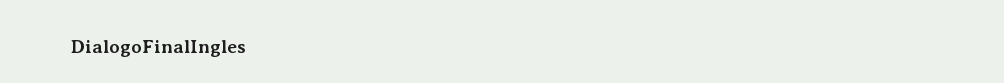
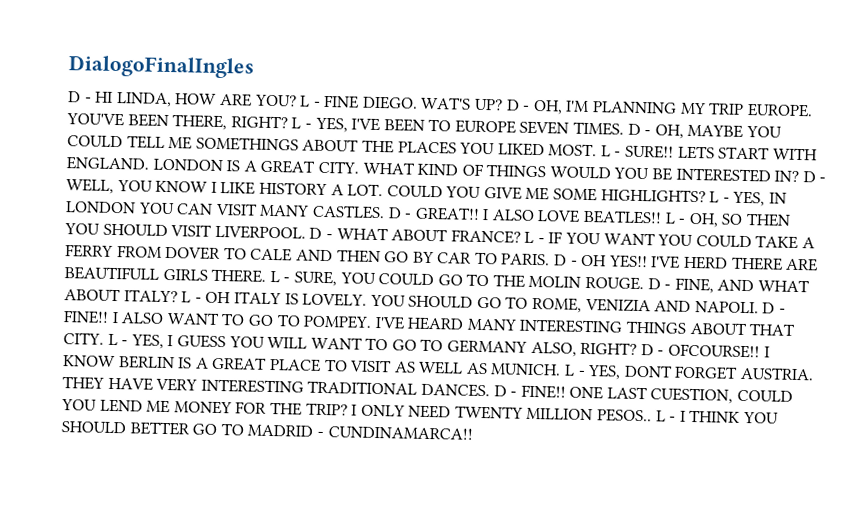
(246, 48) none -> [68,91,813,118] [66,112,783,139] [67,135,818,161] [66,156,827,183] [66,178,788,207] [65,201,792,228] [64,223,816,250] [65,244,819,272] [64,266,811,294] [64,288,787,314] [63,310,796,336] [63,332,770,359] [63,355,815,381] [62,376,794,404] [61,398,780,424] [61,421,473,440] // D - HI LINDA, HOW ARE YOU? L - FINE DIEGO. WAT'S UP? D - OH, I'M PLANNING MY TRIP EUROPE. YOU'VE BEEN THERE, RIGHT? L - YES, I'VE BEEN TO EUROPE SEVEN TIMES. D - OH, MAYBE YOU COULD TELL ME SOMETHINGS ABOUT THE PLACES YOU LIKED MOST. L - SURE!! LETS START WITH ENGLAND. LONDON IS A GREAT CITY. WHAT KIND OF THINGS WOULD YOU BE INTERESTED IN? D - WELL, YOU KNOW I LIKE HISTORY A LOT. COULD YOU GIVE ME SOME HIGHLIGHTS? L - YES, IN LONDON YOU CAN VISIT MANY CASTLES. D - GREAT!! I ALSO LOVE BEATLES!! L - OH, SO THEN YOU SHOULD VISIT LIVERPOOL. D - WHAT ABOUT FRANCE? L - IF YOU WANT YOU COULD TAKE A FERRY FROM DOVER TO CALE AND THEN GO BY CAR TO PARIS. D - OH YES!! I'VE HERD THERE ARE BEAUTIFULL GIRLS THERE. L - SURE, YOU COULD GO TO THE MOLIN ROUGE. D - FINE, AND WHAT ABOUT ITALY? L - OH ITALY IS LOVELY. YOU SHOULD GO TO ROME, VENIZIA AND NAPOLI. D - FINE!! I ALSO WANT TO GO TO POMPEY. I'VE HEARD MANY INTERESTING THINGS ABOUT THAT CITY. L - YES, I GUESS YOU WILL WANT TO GO TO GERMANY ALSO, RIGHT? D - OFCOURSE!! I KNOW BERLIN IS A GREAT PLACE TO VISIT AS WELL AS MUNICH. L - YES, DONT FORGET AUSTRIA. THEY HAVE VERY INTERESTING TRADITIONAL DANCES. D - FINE!! ONE LAST CUESTION, COULD YOU LEND ME MONEY FOR THE TRIP? I ONLY NEED TWENTY MILLION PESOS.. L - I THINK YOU SHOULD BETTER GO TO MADRID - CUNDINAMARCA!!

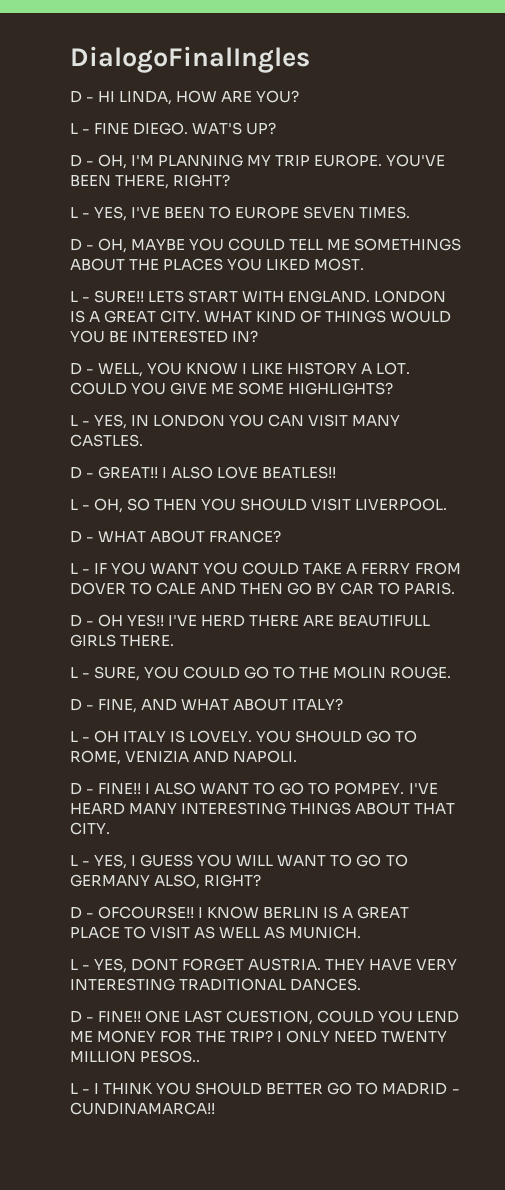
(297, 100) none -> (300, 96) //
(504, 104) none -> (277, 128) //
(288, 122) none -> (231, 180) //
(625, 128) none -> (411, 212) //
(598, 150) none -> (365, 264) //
(800, 176) none -> (259, 336) //
(706, 195) none -> (394, 388) //
(385, 212) none -> (143, 440) //
(663, 217) none -> (337, 472) //
(306, 232) none -> (448, 504) //
(521, 236) none -> (282, 536) //
(551, 259) none -> (456, 588) //
(267, 275) none -> (175, 640) //
(645, 283) none -> (452, 672) //
(178, 296) none -> (344, 704) //
(759, 307) none -> (298, 756) //
(104, 338) none -> (110, 828) //
(638, 348) none -> (262, 880) //
(562, 369) none -> (362, 932) //
(490, 390) none -> (362, 984) //
(653, 415) none -> (201, 1056) //

